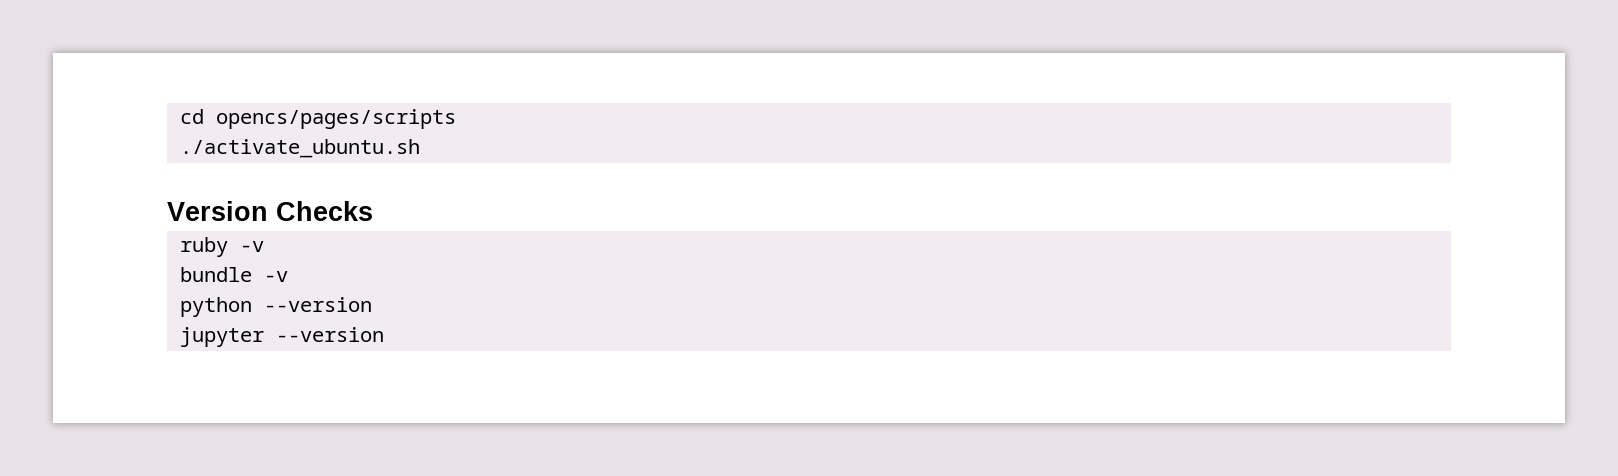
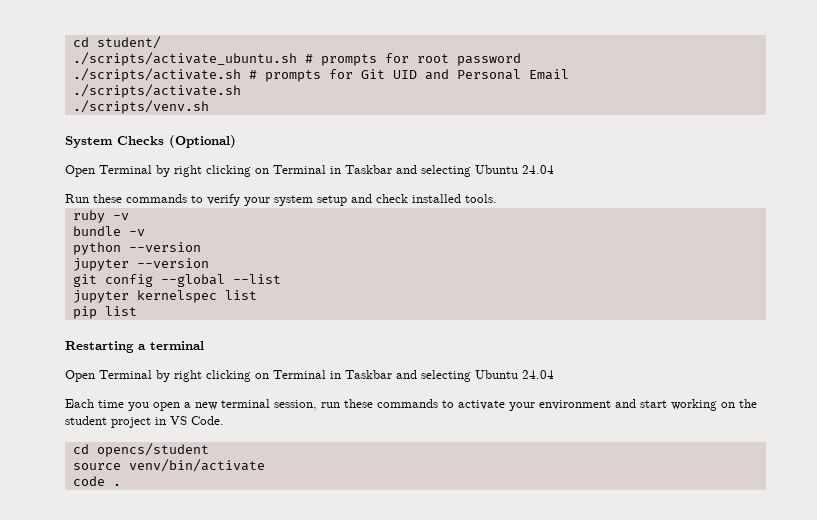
[179,109,456,129] [179,139,420,158] [167,201,373,221] cd opencs/pages/scripts // ./activate_ubuntu.sh // Version Checks -> [72,36,161,49] [72,52,521,66] [72,68,569,82] [72,84,241,98] [72,100,209,114] [65,135,236,148] [65,165,554,177] [65,194,497,206] cd student/ // ./scripts/activate_ubuntu.sh # prompts for root password // ./scripts/activate.sh # prompts for Git UID and Personal Email // ./scripts/activate.sh // ./scripts/venv.sh // System Checks (Optional) // Open Terminal by right clicking on Terminal in Taskbar and selecting Ubuntu 24.04 // Run these commands to verify your system setup and check installed tools.
(384, 334) none -> [72,274,281,287] [72,290,257,303] [72,306,137,319] [65,341,204,353] [65,370,554,382] [65,399,757,411] [65,416,224,428] [72,443,209,457] [72,459,265,472] [72,476,121,486] // git config --global --list // jupyter kernelspec list // pip list // Restarting a terminal // Open Terminal by right clicking on Terminal in Taskbar and selecting Ubuntu 24.04 // Each time you open a new terminal session, run these commands to activate your environment and start working on the student project in VS Code. // cd opencs/student // source venv/bin/activate // code .

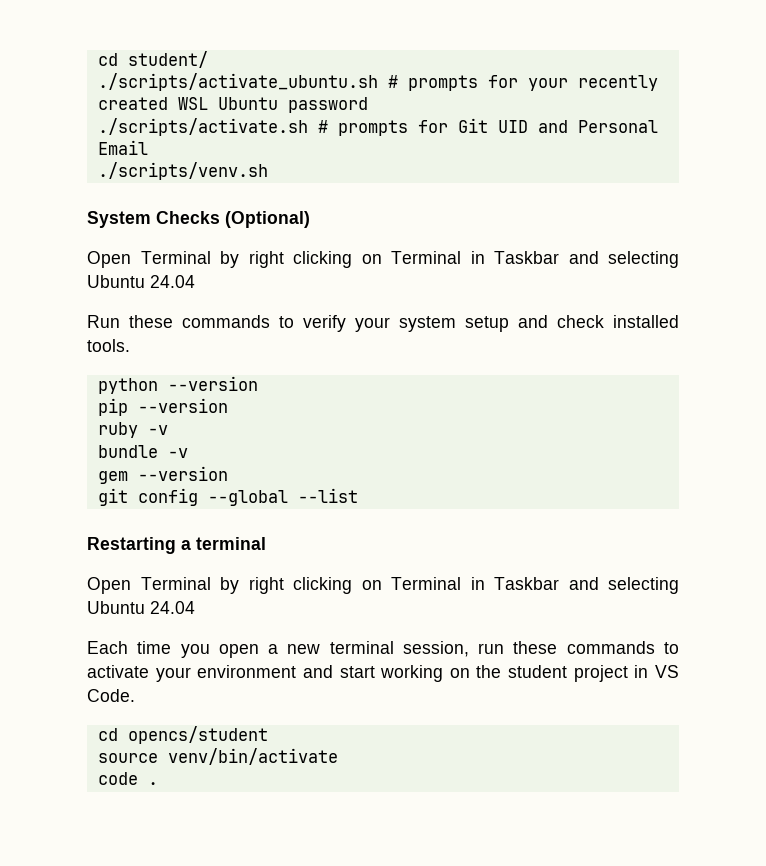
[416,54,449,63] root -> [527,75,658,91] [97,97,278,110] your recently created WSL Ubuntu
[72,84,241,98] // ./scripts/activate.sh -> (148, 147) none
(497, 198) none -> [97,376,258,394] [97,398,228,416] // python --version // pip --version
[72,242,201,255] [72,258,129,271] python --version // jupyter -> [97,471,128,484] gem
[72,290,257,303] [72,306,137,319] // jupyter kernelspec list // pip list -> (358, 495) none

